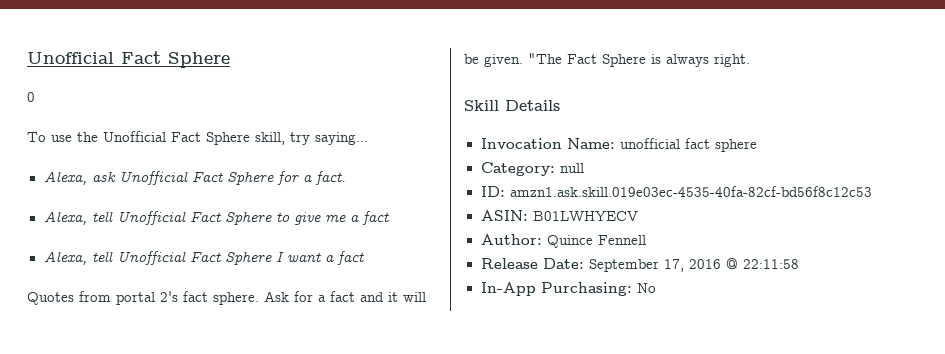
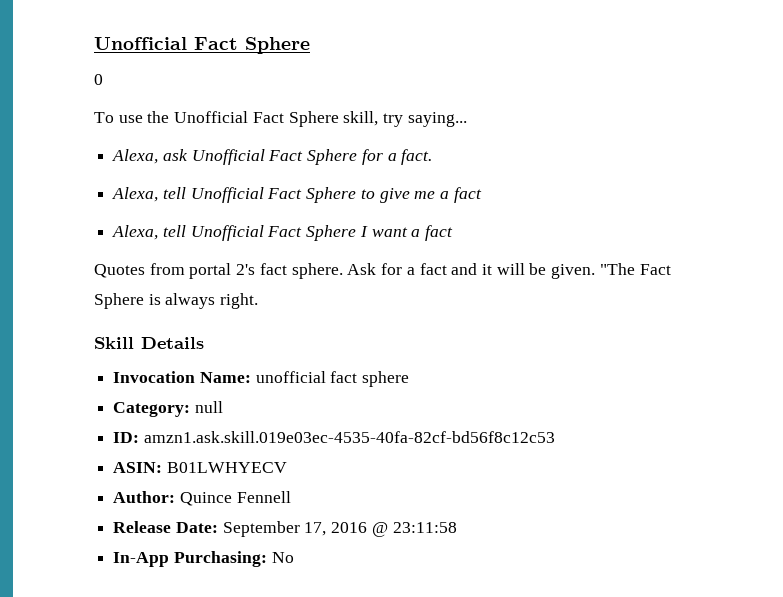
[742,259,799,269] 22:11:58 -> [392,522,457,533] 23:11:58

